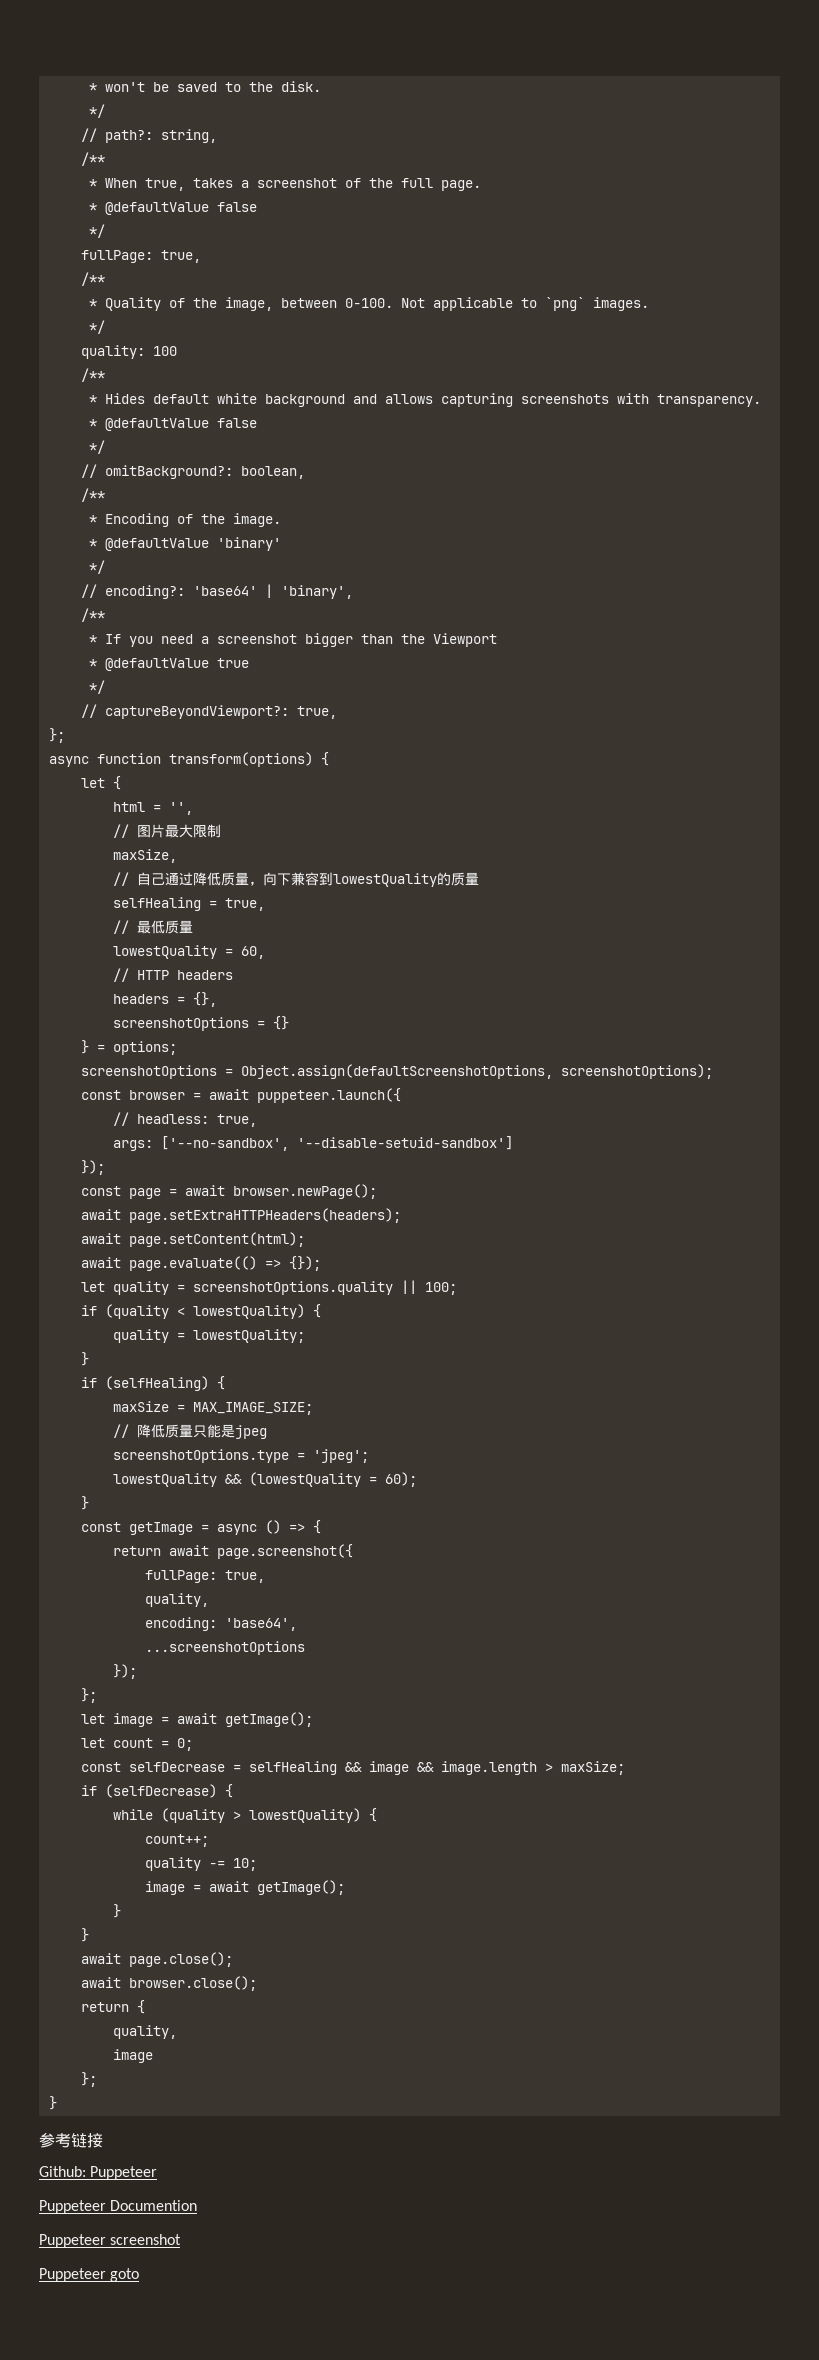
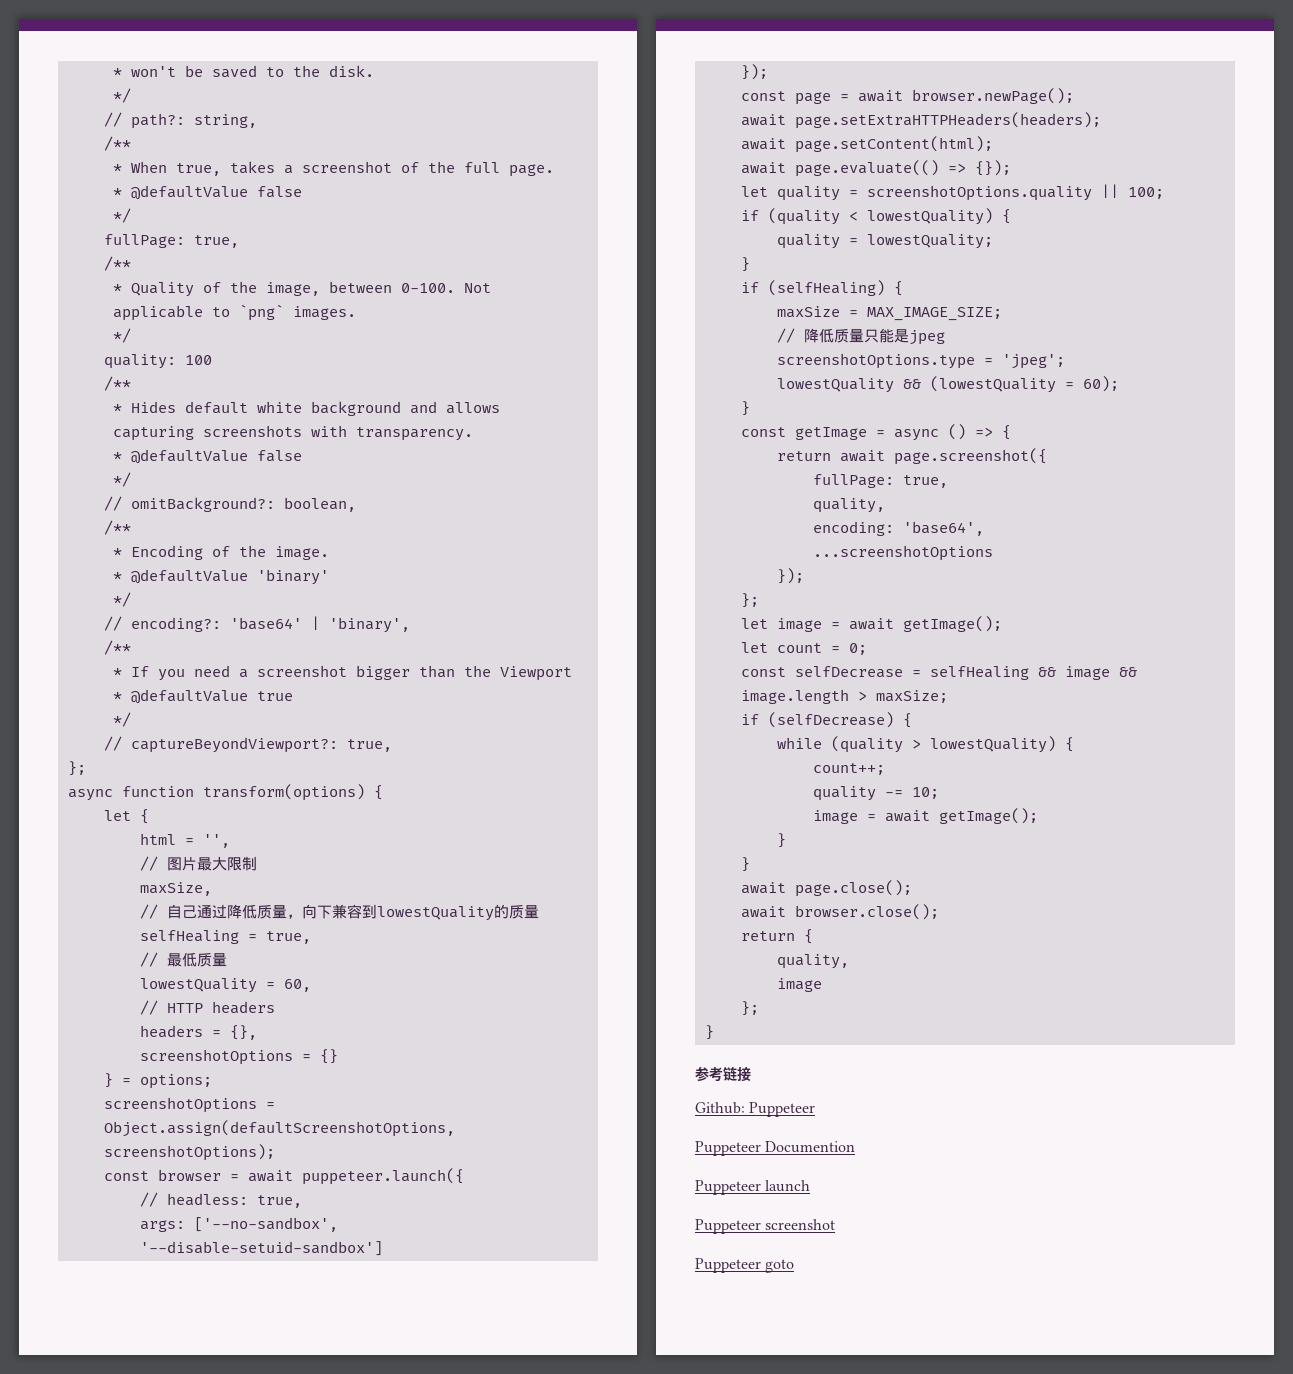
(198, 2205) none -> [695,1180,811,1195] // Puppeteer launch

